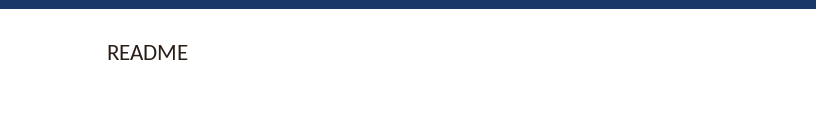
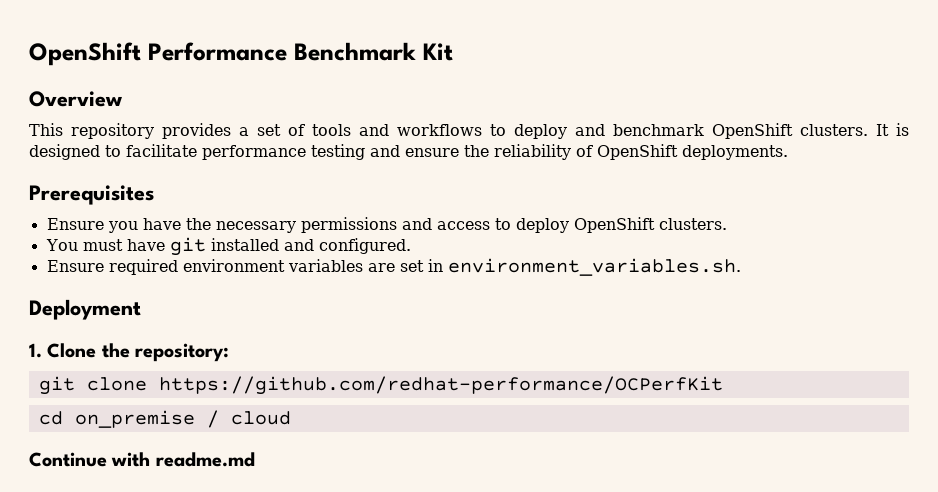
[107,45,188,60] README -> [29,42,453,66] [29,91,122,107] [29,123,909,139] [29,144,788,160] [29,185,154,205] [46,217,727,233] [45,237,411,256] [46,258,741,276] [29,299,141,320] [29,343,230,362] [38,376,723,395] [38,410,291,428] [29,452,255,467] OpenShift Performance Benchmark Kit // Overview // This repository provides a set of tools and workflows to deploy and benchmark OpenShift clusters. It is designed to facilitate performance testing and ensure the reliability of OpenShift deployments. // Prerequisites // Ensure you have the necessary permissions and access to deploy OpenShift clusters. // You must have git installed and configured. // Ensure required environment variables are set in environment_variables.sh. // Deployment // 1. Clone the repository: // git clone https://github.com/redhat-performance/OCPerfKit // cd on_premise / cloud // Continue with readme.md

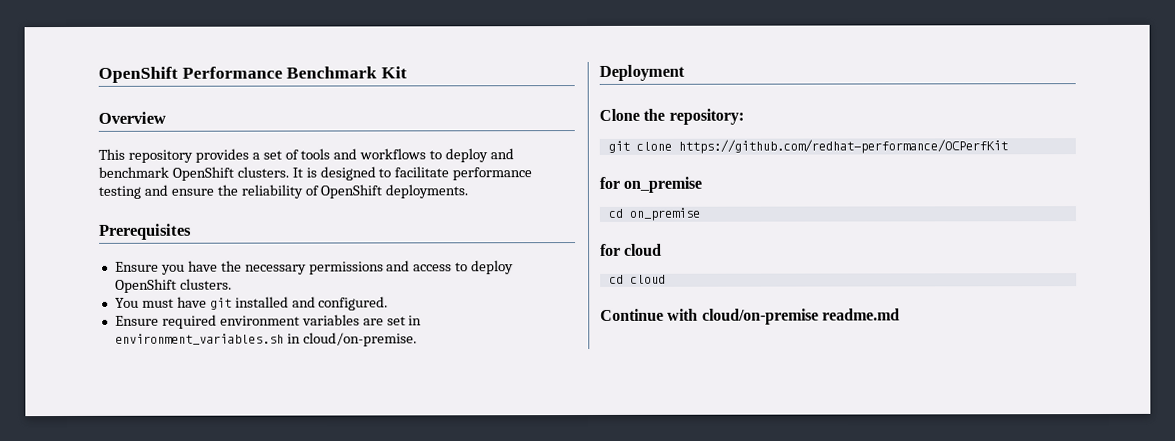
[447,258,741,276] environment_variables.sh. -> [114,332,417,347] environment_variables.sh in cloud/on-premise.
[29,343,42,358] 1. -> (685, 72) none
(723, 385) none -> [599,176,703,193] // for on_premise
[206,410,219,428] / -> [600,243,663,256] [608,274,624,284] // for cloud // cd
(151, 459) none -> [701,308,819,325] cloud/on-premise

